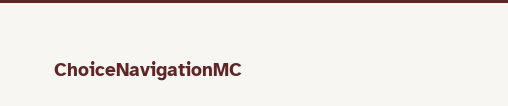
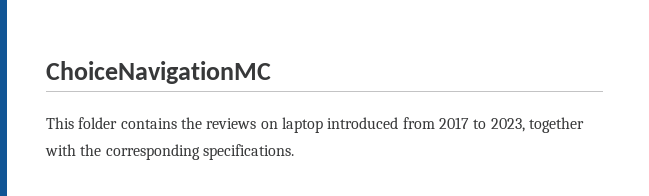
(242, 71) none -> [46,117,584,133] [45,144,294,160] // This folder contains the reviews on laptop introduced from 2017 to 2023, together with the corresponding specifications.

